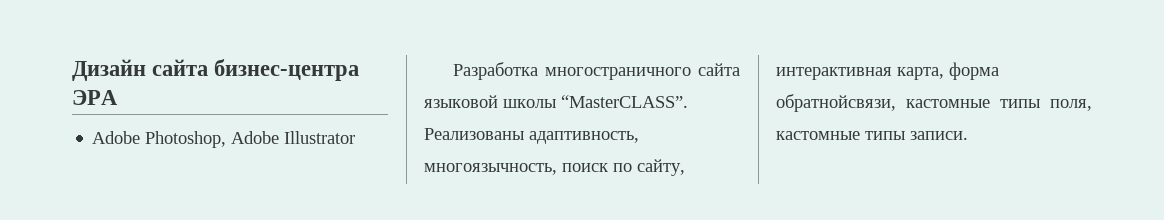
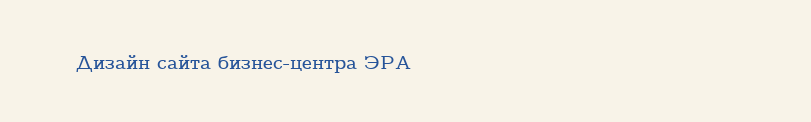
[92,131,356,148] [452,62,740,80] [424,95,688,108] [424,128,639,144] [424,159,685,176] [776,62,999,80] [776,94,1092,112] [776,131,968,140] // Adobe Photoshop, Adobe Illustrator // Разработка многостраничного сайта языковой школы “MasterCLASS”. Реализованы адаптивность, многоязычность, поиск по сайту, интерактивная карта, форма обратнойсвязи, кастомные типы поля, кастомные типы записи. -> (411, 62) none

